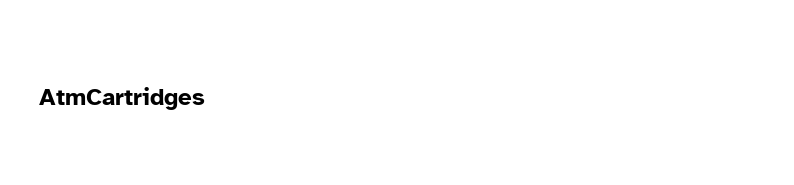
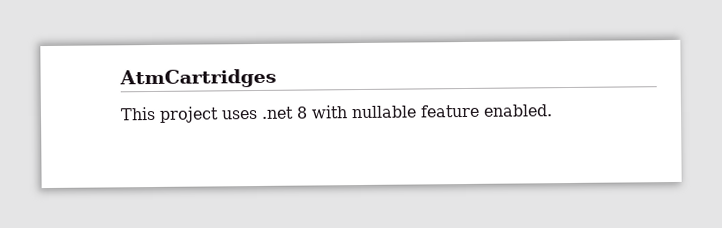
(205, 98) none -> [120,104,553,123] // This project uses .net 8 with nullable feature enabled.

